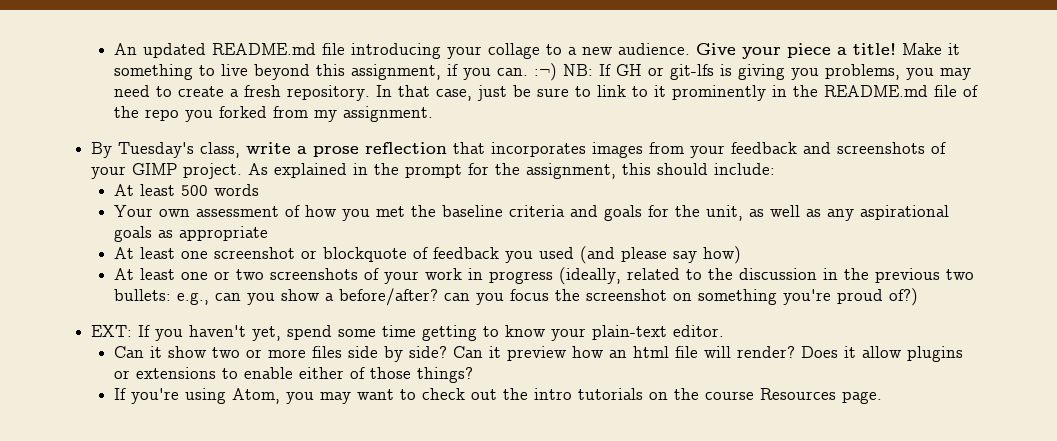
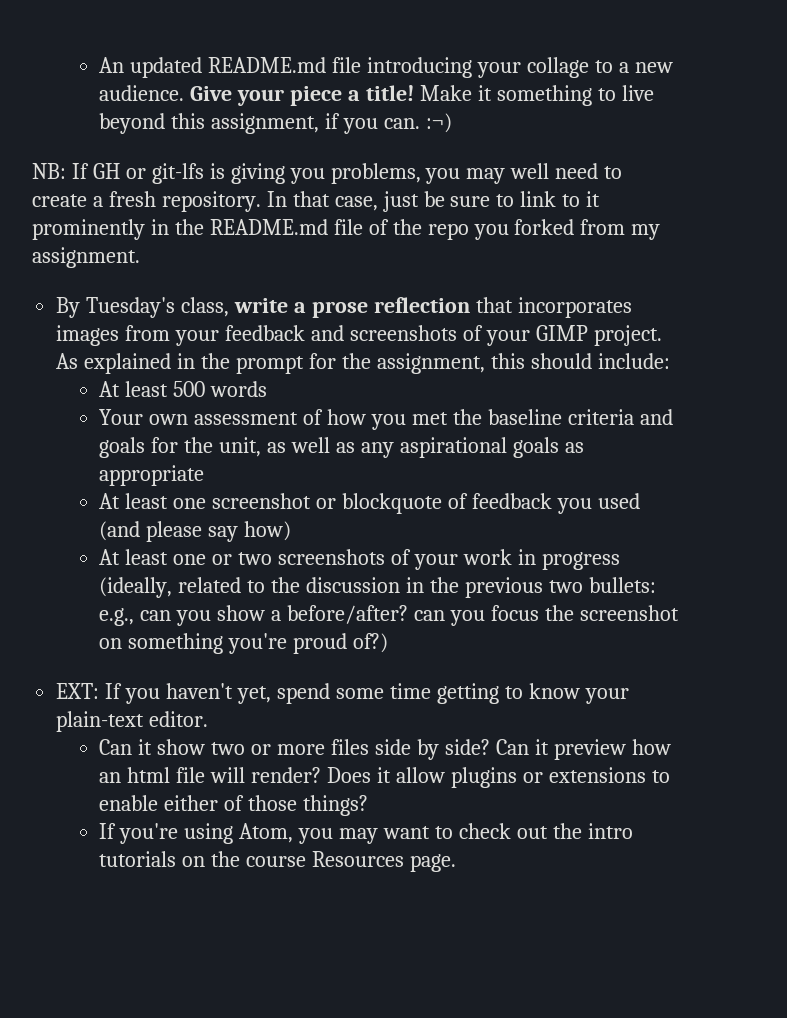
(557, 72) none -> (452, 123) //
(971, 74) none -> [510,163,550,179] well

